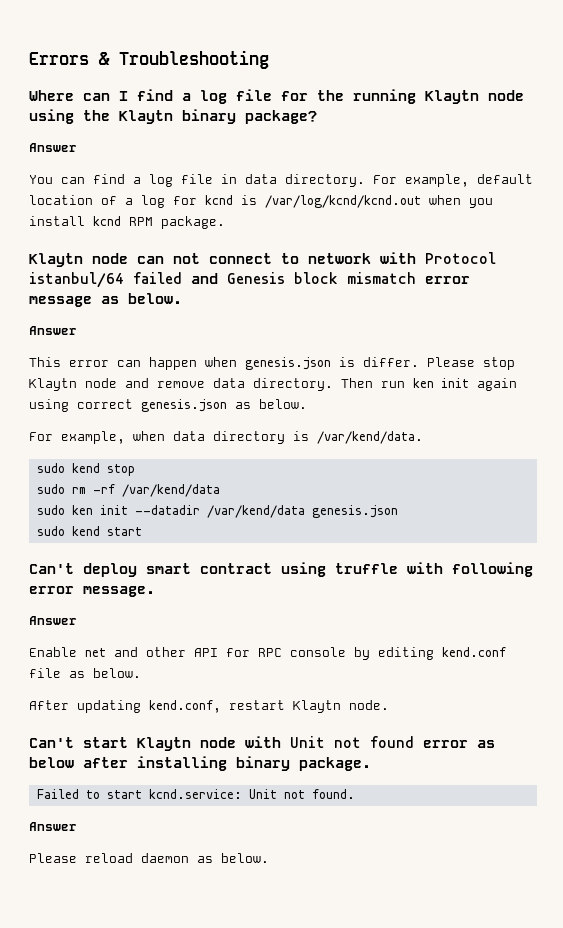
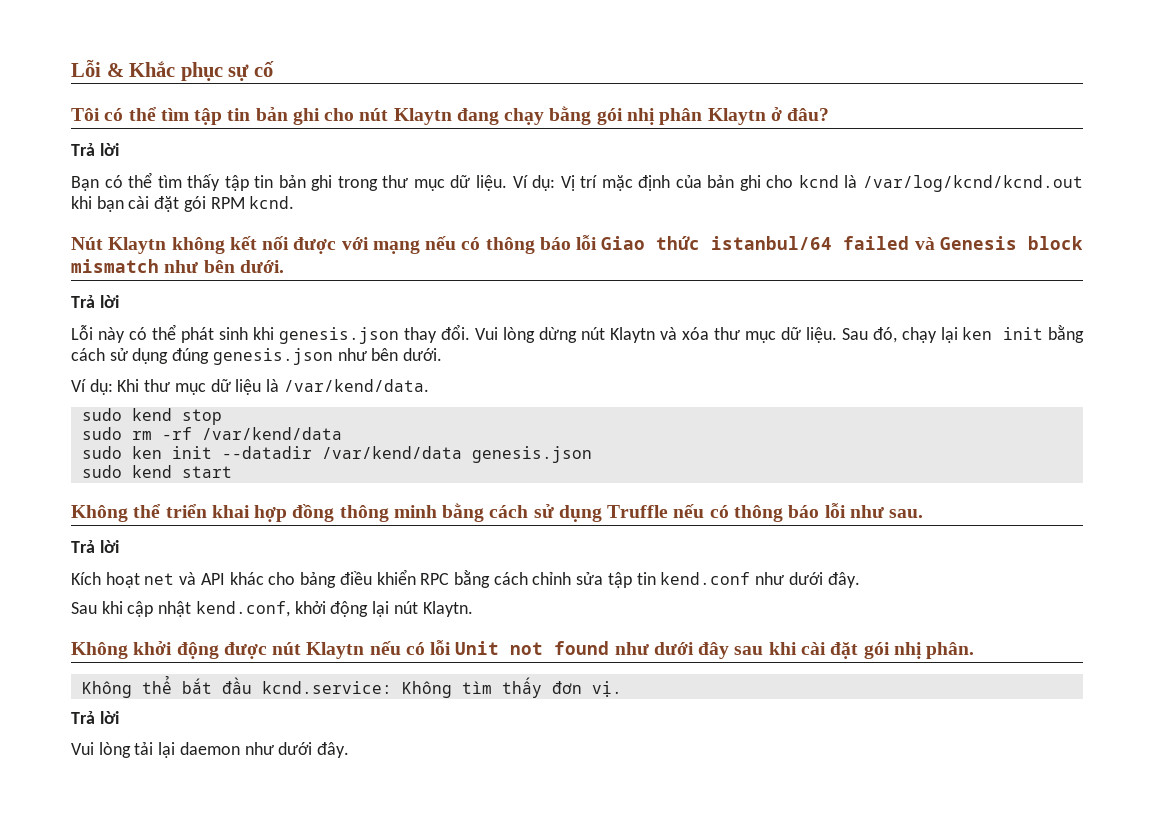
[29,50,269,69] [29,89,524,104] [29,109,317,124] [29,143,77,152] [29,174,533,187] [29,195,493,208] [29,216,225,229] [29,252,496,267] Errors & Troubleshooting // Where can I find a log file for the running Klaytn node using the Klaytn binary package? // Answer // You can find a log file in data directory. For example, default location of a log for kcnd is /var/log/kcnd/kcnd.out when you install kcnd RPM package. // Klaytn node can not connect to network with Protocol -> [71,59,274,81] [71,106,830,125] [71,143,119,156] [71,172,1083,192] [71,196,295,212] [71,234,701,254] Lỗi & Khắc phục sự cố // Tôi có thể tìm tập tin bản ghi cho nút Klaytn đang chạy bằng gói nhị phân Klaytn ở đâu? // Trả lời // Bạn có thể tìm thấy tập tin bản ghi trong thư mục dữ liệu. Ví dụ: Vị trí mặc định của bản ghi cho kcnd là /var/log/kcnd/kcnd.out khi bạn cài đặt gói RPM kcnd. // Nút Klaytn không kết nối được với mạng nếu có thông báo lỗi Giao thức
[191,273,218,284] and -> [914,237,935,250] và
[425,276,470,284] [29,293,182,307] [29,326,77,335] [29,357,515,370] [29,378,517,391] [29,399,307,412] [29,431,309,444] error message as below. // Answer // This error can happen when genesis.json is differ. Please stop Klaytn node and remove data directory. Then run ken init again using correct genesis.json as below. // For example, when data directory is -> [164,260,284,273] [71,295,119,308] [71,324,1085,344] [71,348,443,365] [71,379,280,395] như bên dưới. // Trả lời // Lỗi này có thể phát sinh khi genesis.json thay đổi. Vui lòng dừng nút Klaytn và xóa thư mục dữ liệu. Sau đó, chạy lại ken init bằng cách sử dụng đúng genesis.json như bên dưới. // Ví dụ: Khi thư mục dữ liệu là
[29,562,533,577] [29,586,155,597] [29,616,77,625] [29,647,506,660] [29,668,141,678] [29,700,389,713] [29,736,495,751] [29,756,371,771] [36,789,355,799] [29,822,77,831] [29,853,269,863] Can't deploy smart contract using truffle with following error message. // Answer // Enable net and other API for RPC console by editing kend.conf file as below. // After updating kend.conf, restart Klaytn node. // Can't start Klaytn node with Unit not found error as below after installing binary package. // Failed to start kcnd.service: Unit not found. // Answer // Please reload daemon as below. -> [71,502,924,522] [71,540,119,553] [71,569,860,588] [71,601,473,617] [71,639,975,659] [81,675,622,698] [71,711,119,724] [71,742,350,758] Không thể triển khai hợp đồng thông minh bằng cách sử dụng Truffle nếu có thông báo lỗi như sau. // Trả lời // Kích hoạt net và API khác cho bảng điều khiển RPC bằng cách chỉnh sửa tập tin kend.conf như dưới đây. // Sau khi cập nhật kend.conf, khởi động lại nút Klaytn. // Không khởi động được nút Klaytn nếu có lỗi Unit not found như dưới đây sau khi cài đặt gói nhị phân. // Không thể bắt đầu kcnd.service: Không tìm thấy đơn vị. // Trả lời // Vui lòng tải lại daemon như dưới đây.

